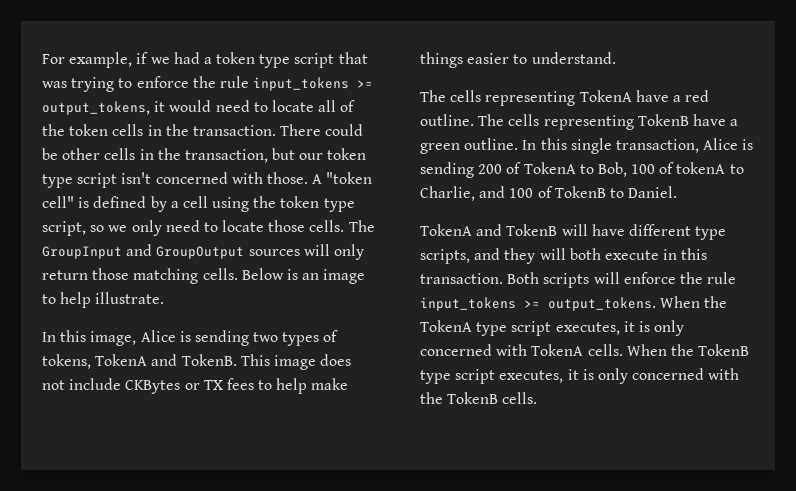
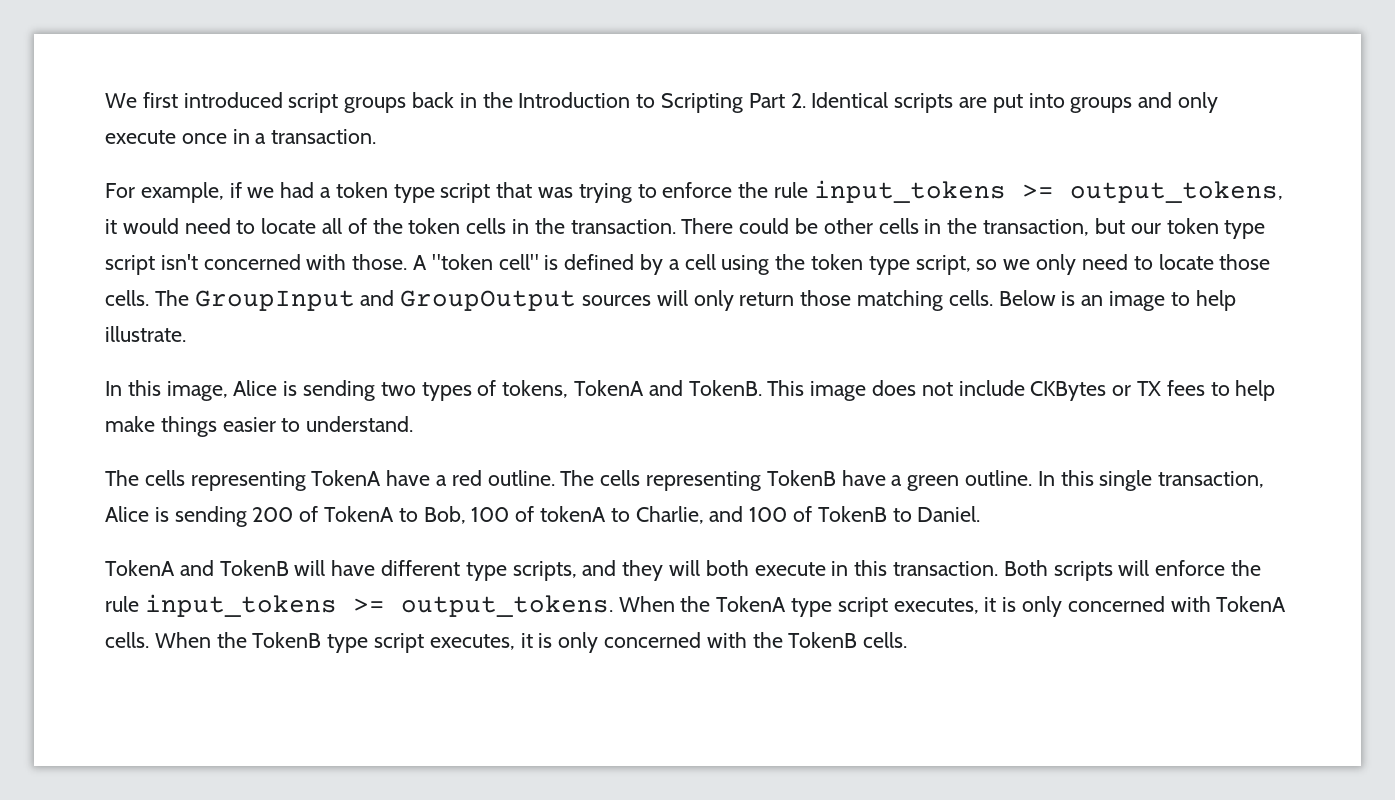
(42, 59) none -> [105,92,1219,113] [105,129,377,144] We first introduced script groups back in the Introduction to Scripting Part 2. Identical scripts are put into groups and only execute once in a transaction. //

